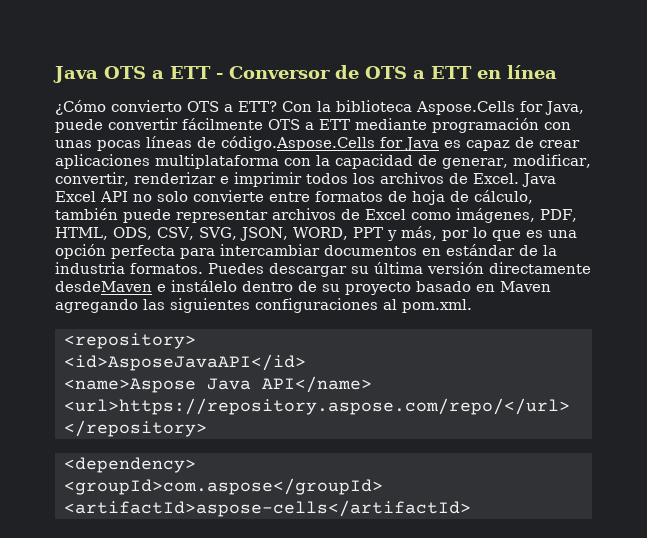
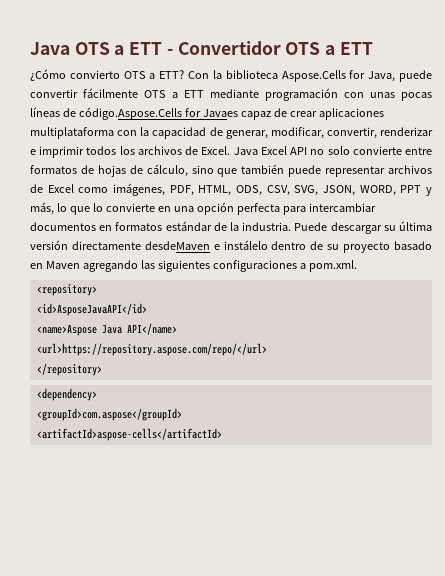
[229,65,557,79] Conversor de OTS a ETT en línea -> [177,41,373,55] Convertidor OTS a ETT
[405,137,461,151] Java es -> [202,109,238,117] Javaes
[412,190,445,205] hoja -> [97,165,126,177] hojas
(533, 197) none -> [191,165,238,177] sino que
[441,230,469,241] por -> (54, 208) none
[525,230,543,238] es -> [92,203,171,212] lo convierte en
(441, 252) none -> [115,222,163,231] formatos
[55,262,264,274] industria formatos. Puedes -> [242,222,328,231] industria. Puede
[383,299,397,310] al -> [299,263,306,269] a

